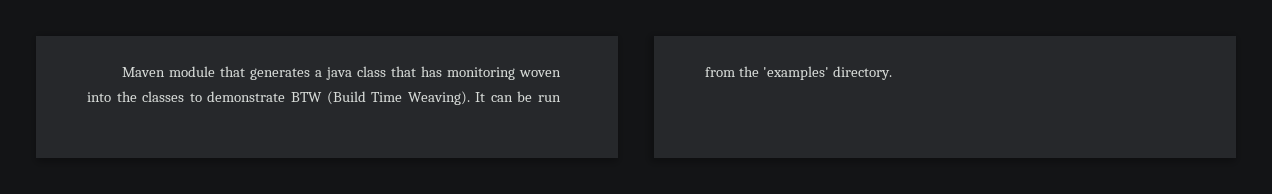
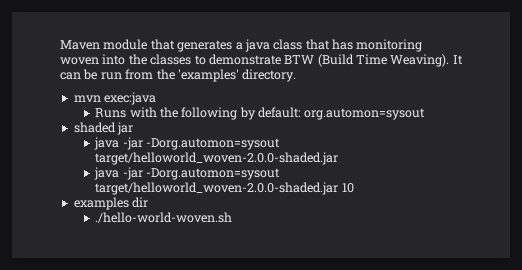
(892, 73) none -> [73,92,157,105] [95,107,426,120] [73,122,134,135] [94,137,280,150] [95,152,339,165] [94,167,280,180] [95,182,354,195] [73,197,149,210] [95,212,233,223] // mvn exec:java // Runs with the following by default: org.automon=sysout // shaded jar // java -jar -Dorg.automon=sysout target/helloworld_woven-2.0.0-shaded.jar // java -jar -Dorg.automon=sysout target/helloworld_woven-2.0.0-shaded.jar 10 // examples dir // ./hello-world-woven.sh

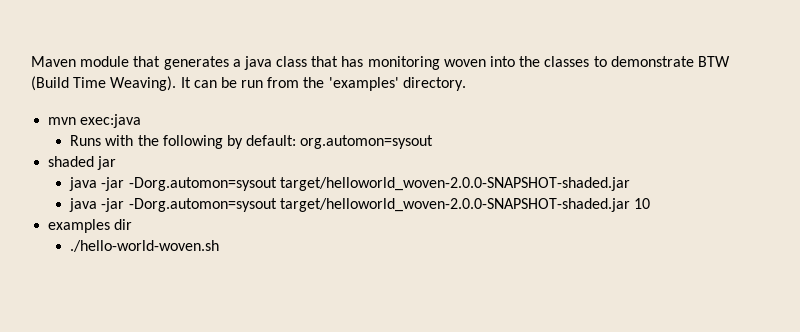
[95,152,339,165] [94,167,280,180] [95,182,339,195] target/helloworld_woven-2.0.0-shaded.jar // java -jar -Dorg.automon=sysout target/helloworld_woven-2.0.0-shaded.jar -> [279,177,630,191] [69,198,630,212] target/helloworld_woven-2.0.0-SNAPSHOT-shaded.jar // java -jar -Dorg.automon=sysout target/helloworld_woven-2.0.0-SNAPSHOT-shaded.jar

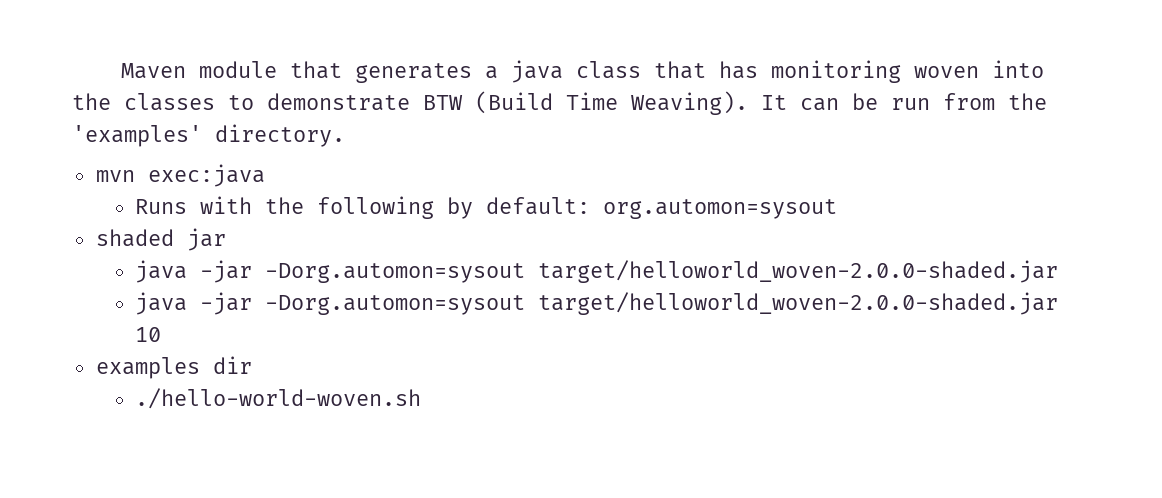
[279,177,630,191] [69,198,630,212] target/helloworld_woven-2.0.0-SNAPSHOT-shaded.jar // java -jar -Dorg.automon=sysout target/helloworld_woven-2.0.0-SNAPSHOT-shaded.jar -> [538,260,1059,283] [135,292,1059,315] target/helloworld_woven-2.0.0-shaded.jar // java -jar -Dorg.automon=sysout target/helloworld_woven-2.0.0-shaded.jar

